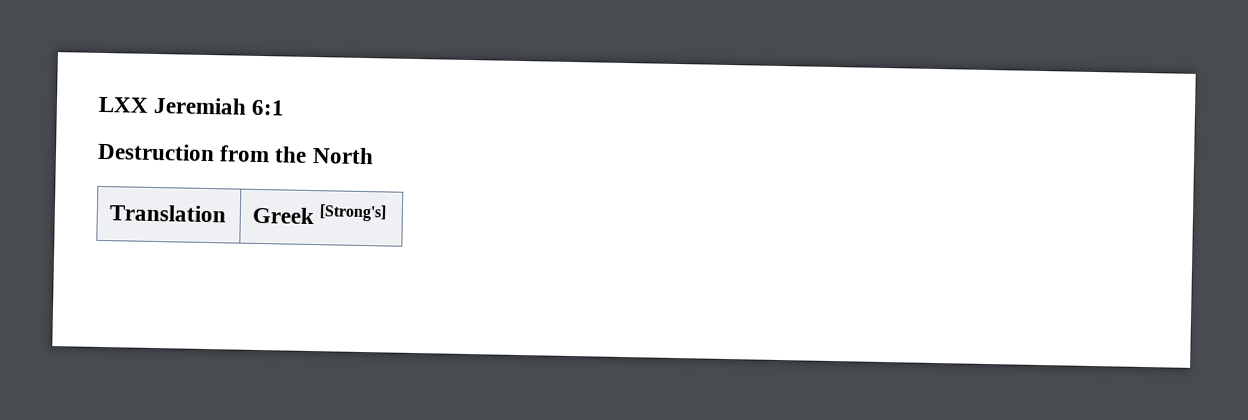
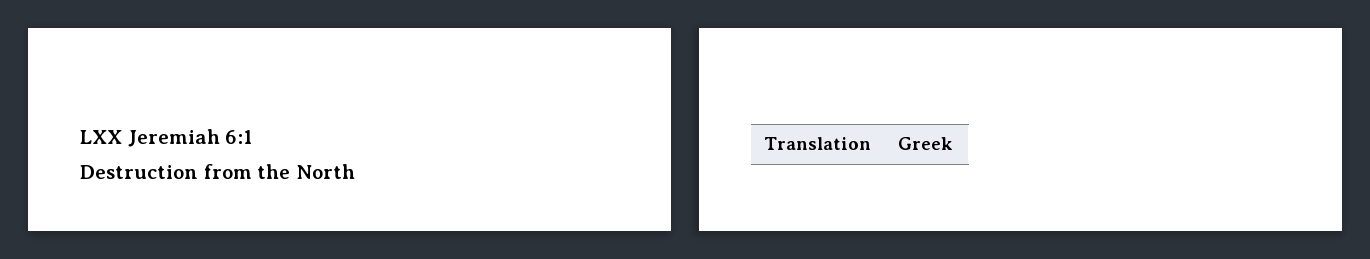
[319,204,388,222] [Strong's] -> (954, 143) none

